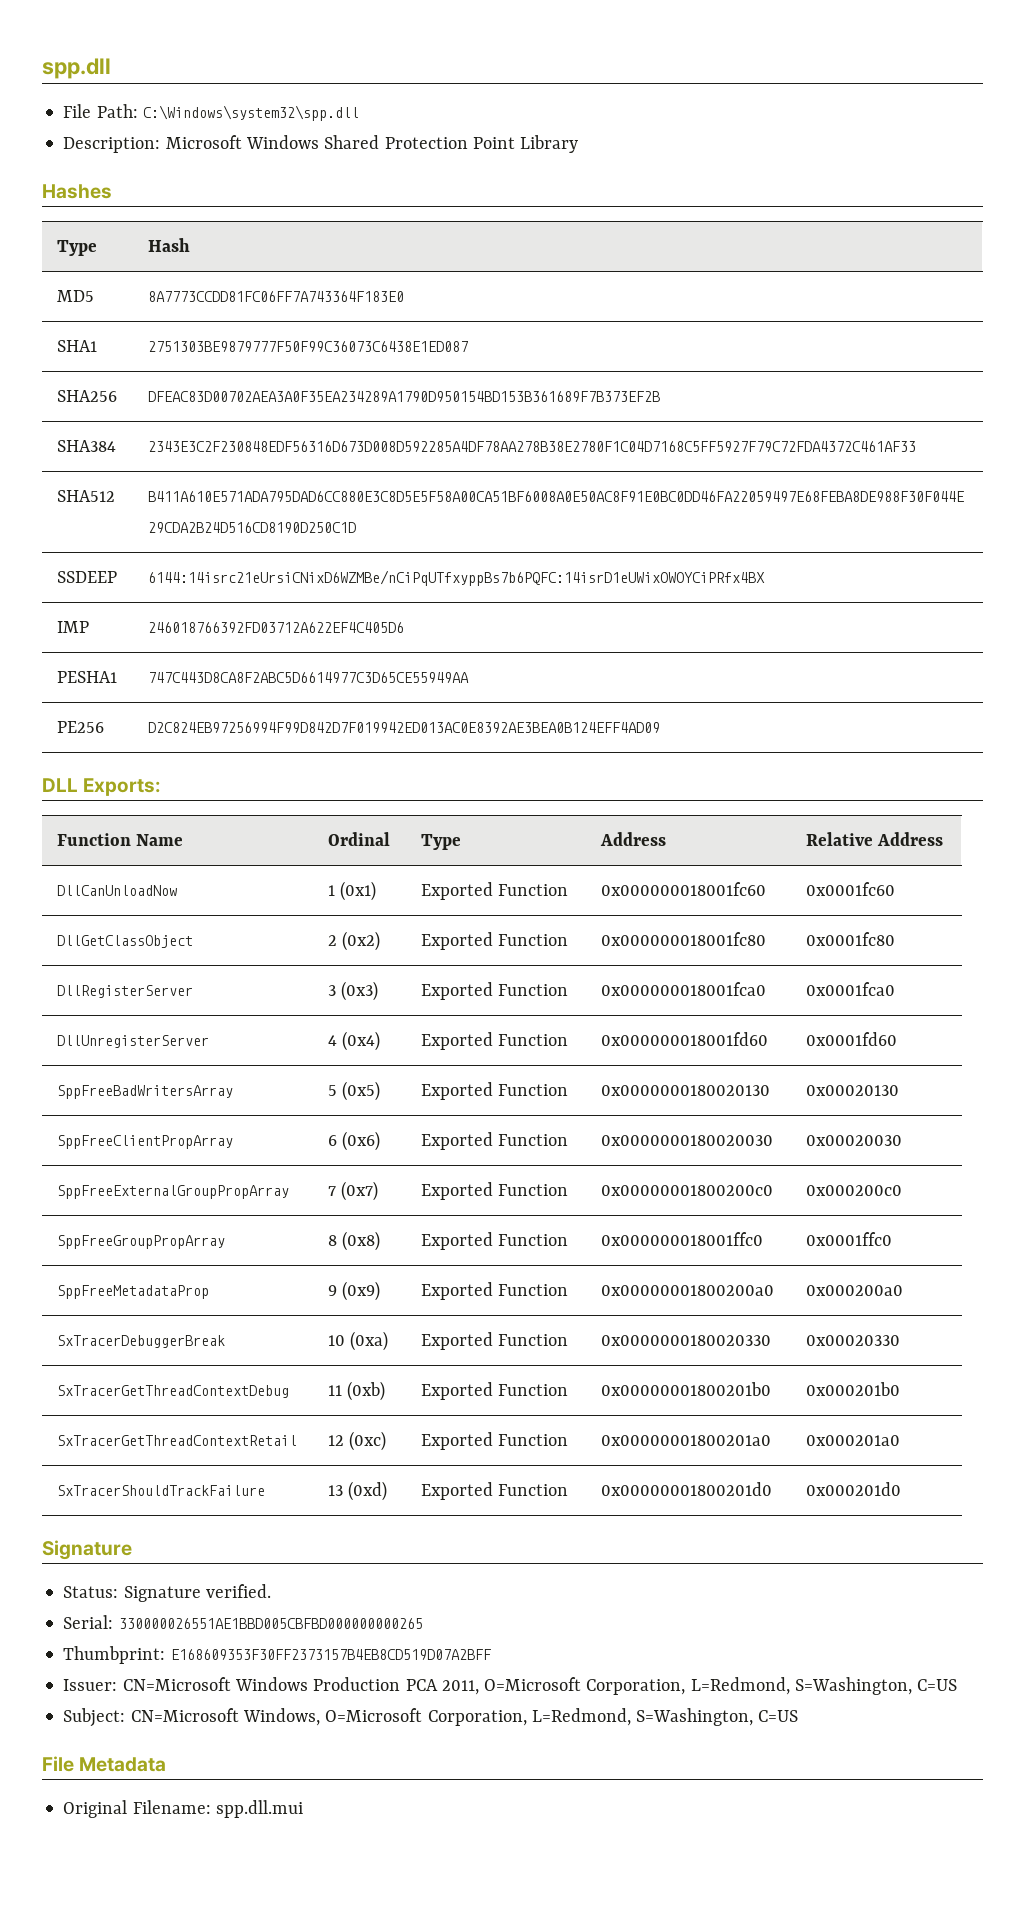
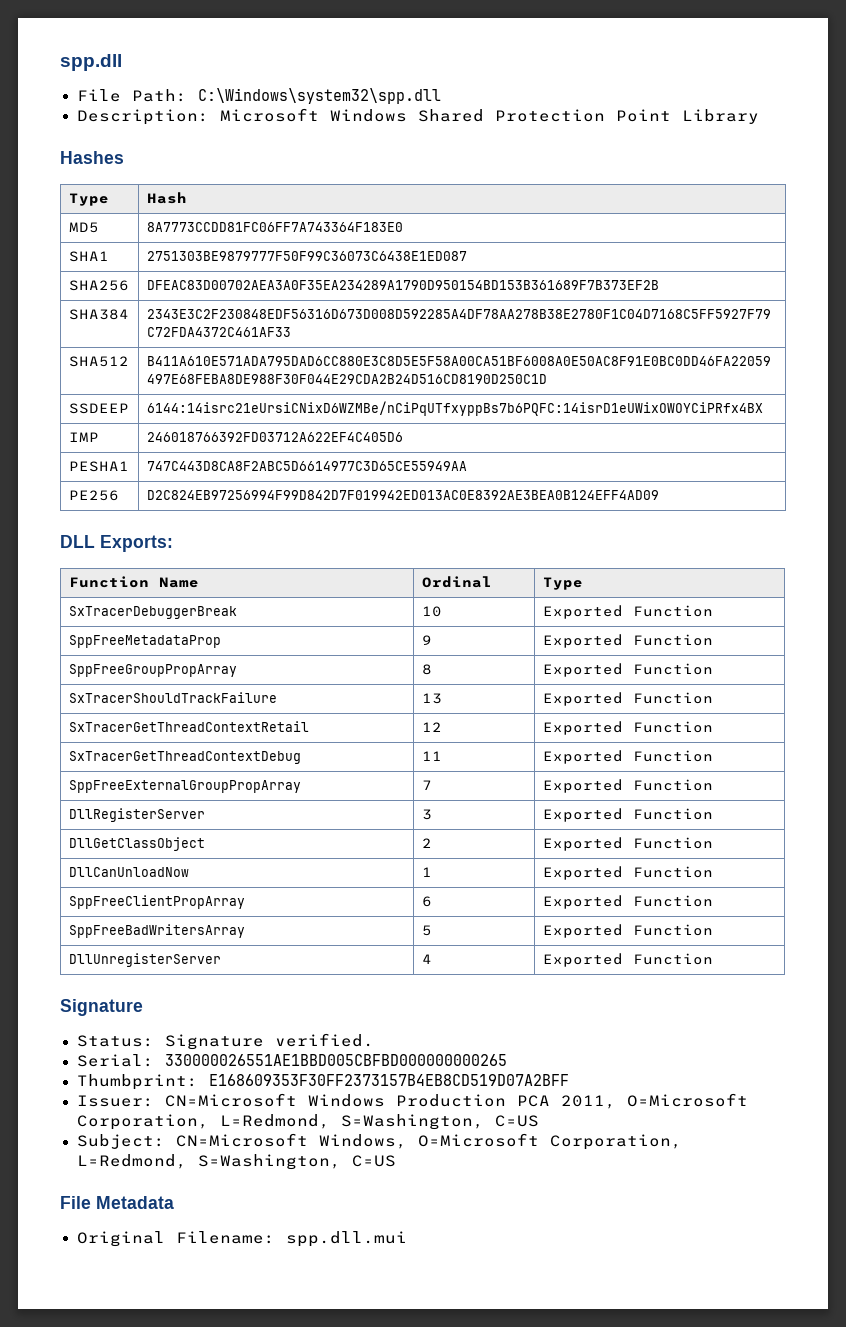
[600,832,667,846] [806,832,944,846] | Address | Relative Address -> [68,606,237,619] [421,606,442,617] [542,605,713,619] [68,635,221,648] [421,635,432,645] [542,634,713,648] [68,664,237,677] [421,664,432,675] [542,663,713,677] [68,692,277,703] [421,693,442,704] [542,692,713,706] [68,721,309,732] [421,722,442,732] [542,721,713,735] [68,751,301,764] [421,751,442,761] [542,750,713,764] [68,780,301,793] [421,780,432,790] [542,779,713,793] [68,808,205,822] [421,809,432,820] [542,808,713,822] [68,837,205,851] [421,838,432,848] [542,837,713,851] // SxTracerDebuggerBreak | 10 | Exported Function // SppFreeMetadataProp | 9 | Exported Function // SppFreeGroupPropArray | 8 | Exported Function // SxTracerShouldTrackFailure | 13 | Exported Function // SxTracerGetThreadContextRetail | 12 | Exported Function // SxTracerGetThreadContextDebug | 11 | Exported Function // SppFreeExternalGroupPropArray | 7 | Exported Function // DllRegisterServer | 3 | Exported Function // DllGetClassObject | 2 | Exported Function
[340,881,377,901] [421,882,569,900] [601,882,767,896] [806,882,896,896] [57,935,194,948] [328,931,381,951] [421,932,569,950] [601,932,767,946] [806,932,896,946] [57,985,194,998] [328,981,379,1001] [421,982,569,1000] [601,982,767,996] [806,982,896,996] (0x1) | Exported Function | 0x000000018001fc60 | 0x0001fc60 // DllGetClassObject | 2 (0x2) | Exported Function | 0x000000018001fc80 | 0x0001fc80 // DllRegisterServer | 3 (0x3) | Exported Function | 0x000000018001fca0 | 0x0001fca0 -> [542,866,713,880] [68,895,245,909] [421,896,432,907] [542,895,713,909] [68,924,245,938] [421,925,432,936] [542,924,713,938] | Exported Function // SppFreeClientPropArray | 6 | Exported Function // SppFreeBadWritersArray | 5 | Exported Function
[342,1031,381,1051] [421,1032,569,1050] [601,1032,769,1046] [806,1032,898,1046] [57,1085,234,1099] [328,1081,381,1101] [421,1082,569,1100] [601,1085,771,1096] [806,1085,900,1096] [57,1135,234,1149] [328,1131,381,1151] [421,1132,569,1150] [601,1135,774,1146] [806,1135,903,1146] [57,1185,290,1199] [328,1181,379,1201] [421,1182,569,1200] [601,1185,774,1196] [806,1185,903,1196] [57,1235,226,1249] [328,1231,381,1251] [421,1232,569,1250] [601,1232,764,1246] [806,1232,893,1246] [57,1285,210,1299] [328,1281,381,1301] [421,1282,569,1300] [601,1285,775,1296] [806,1285,904,1296] [57,1335,226,1348] [328,1331,389,1351] [421,1332,569,1350] [601,1335,772,1346] [806,1335,901,1346] [57,1385,290,1398] [328,1381,386,1401] [421,1382,569,1400] [601,1382,772,1396] [806,1382,901,1396] [57,1435,298,1446] [328,1431,387,1451] [421,1432,569,1450] [601,1435,772,1446] [806,1435,901,1446] [57,1485,266,1496] [328,1481,388,1501] [421,1482,569,1500] [601,1482,773,1496] [806,1482,902,1496] (0x4) | Exported Function | 0x000000018001fd60 | 0x0001fd60 // SppFreeBadWritersArray | 5 (0x5) | Exported Function | 0x0000000180020130 | 0x00020130 // SppFreeClientPropArray | 6 (0x6) | Exported Function | 0x0000000180020030 | 0x00020030 // SppFreeExternalGroupPropArray | 7 (0x7) | Exported Function | 0x00000001800200c0 | 0x000200c0 // SppFreeGroupPropArray | 8 (0x8) | Exported Function | 0x000000018001ffc0 | 0x0001ffc0 // SppFreeMetadataProp | 9 (0x9) | Exported Function | 0x00000001800200a0 | 0x000200a0 // SxTracerDebuggerBreak | 10 (0xa) | Exported Function | 0x0000000180020330 | 0x00020330 // SxTracerGetThreadContextDebug | 11 (0xb) | Exported Function | 0x00000001800201b0 | 0x000201b0 // SxTracerGetThreadContextRetail | 12 (0xc) | Exported Function | 0x00000001800201a0 | 0x000201a0 // SxTracerShouldTrackFailure | 13 (0xd) | Exported Function | 0x00000001800201d0 | 0x000201d0 -> [542,953,713,967] | Exported Function

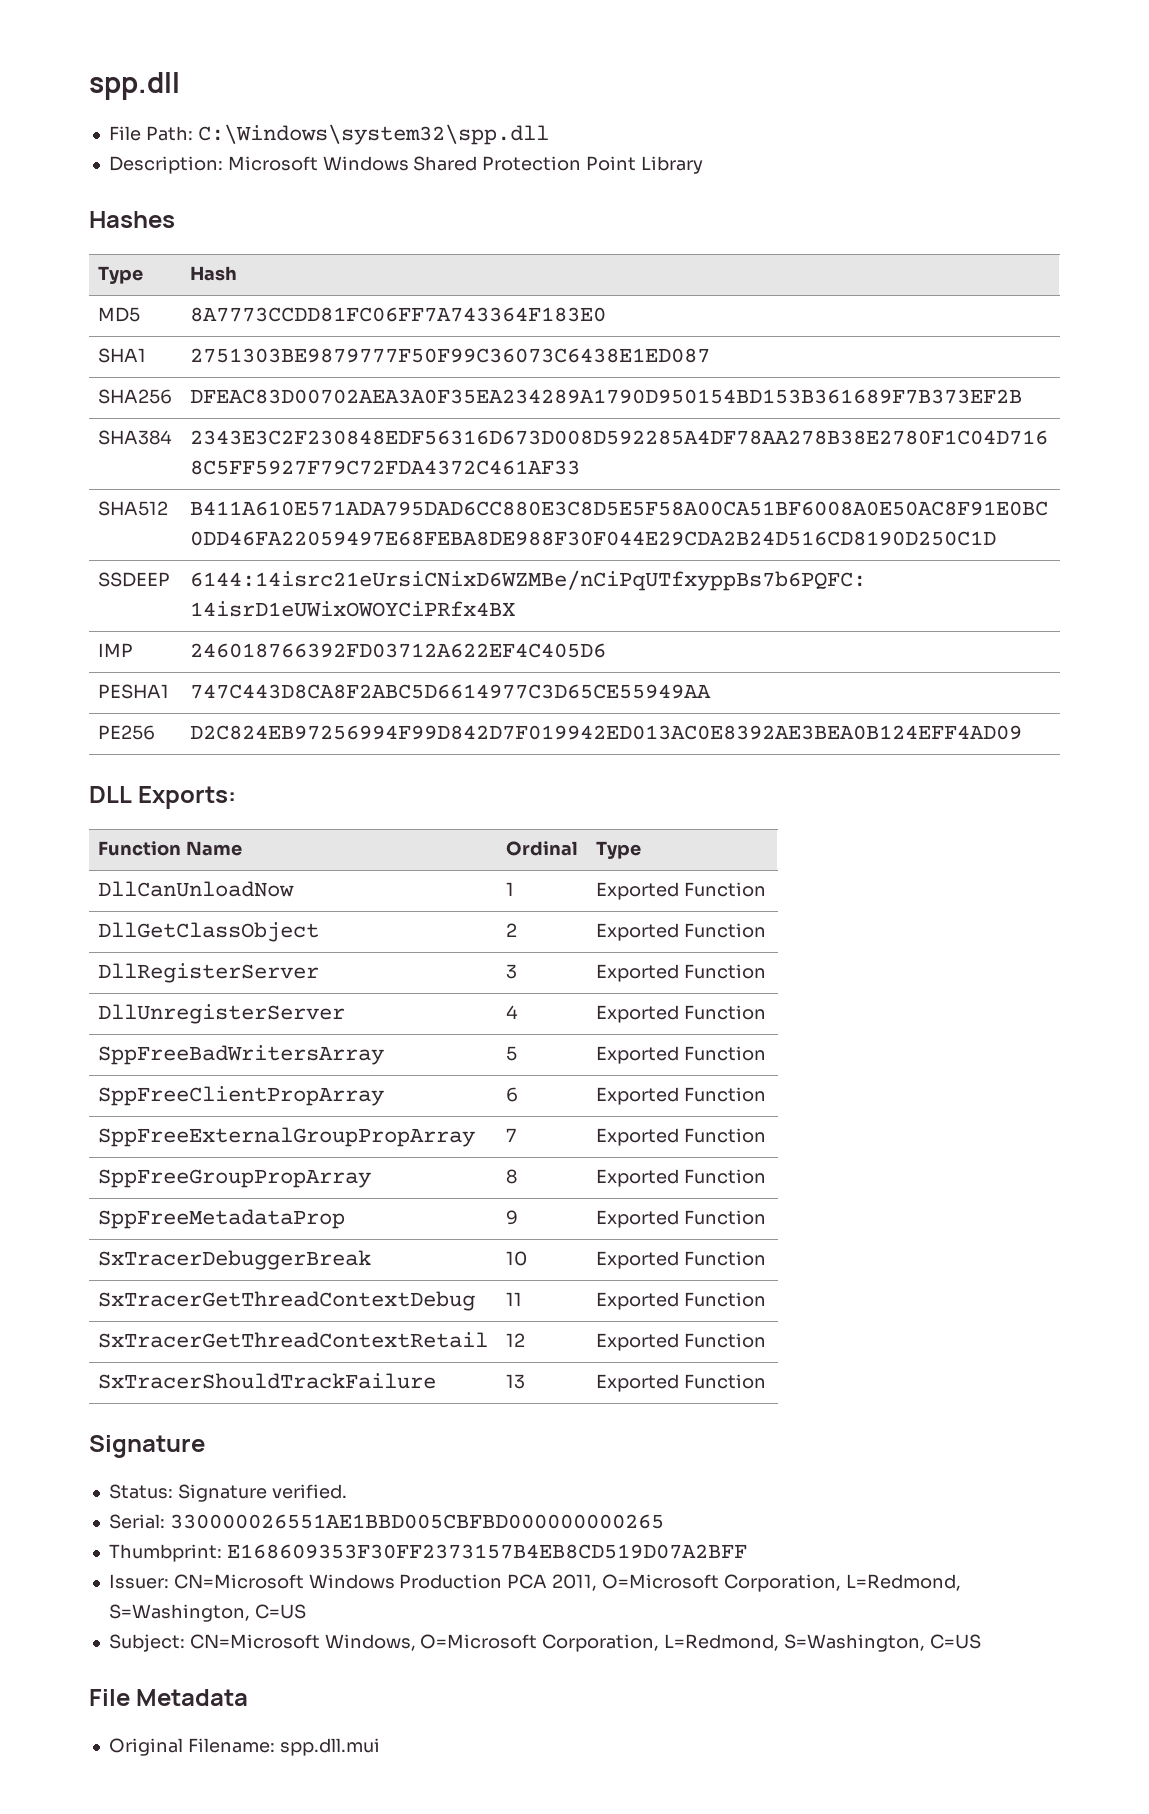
[68,606,237,619] [421,606,442,617] SxTracerDebuggerBreak | 10 -> [97,881,294,897] [505,882,514,896] [595,882,766,900] [97,922,319,942] [505,923,517,937] [595,923,766,941] [97,963,319,983] [505,964,517,979] [595,964,766,982] [97,1004,345,1024] [505,1005,518,1019] [595,1005,766,1023] [97,1045,384,1065] [505,1046,517,1061] [595,1046,766,1064] [97,1086,384,1106] [505,1087,518,1102] [595,1087,766,1105] [97,1127,475,1147] [505,1128,516,1142] [595,1128,766,1146] [97,1169,371,1188] [505,1169,517,1184] DllCanUnloadNow | 1 | Exported Function // DllGetClassObject | 2 | Exported Function // DllRegisterServer | 3 | Exported Function // DllUnregisterServer | 4 | Exported Function // SppFreeBadWritersArray | 5 | Exported Function // SppFreeClientPropArray | 6 | Exported Function // SppFreeExternalGroupPropArray | 7 | Exported Function // SppFreeGroupPropArray | 8
[68,664,237,677] [421,664,432,675] [542,663,713,677] [68,692,277,703] [421,693,442,704] SppFreeGroupPropArray | 8 | Exported Function // SxTracerShouldTrackFailure | 13 -> [97,1250,371,1270] [505,1251,527,1266] [595,1251,766,1269] [97,1291,475,1311] [505,1292,522,1306] SxTracerDebuggerBreak | 10 | Exported Function // SxTracerGetThreadContextDebug | 11
[68,751,301,764] [421,751,442,761] [542,750,713,764] [68,780,301,793] [421,780,432,790] [542,779,713,793] [68,808,205,822] [421,809,432,820] [542,808,713,822] [68,837,205,851] [421,838,432,848] [542,837,713,851] [68,867,189,877] [421,867,432,877] [542,866,713,880] [68,895,245,909] [421,896,432,907] [542,895,713,909] [68,924,245,938] [421,925,432,936] [542,924,713,938] [68,953,221,967] [421,954,432,964] SxTracerGetThreadContextDebug | 11 | Exported Function // SppFreeExternalGroupPropArray | 7 | Exported Function // DllRegisterServer | 3 | Exported Function // DllGetClassObject | 2 | Exported Function // DllCanUnloadNow | 1 | Exported Function // SppFreeClientPropArray | 6 | Exported Function // SppFreeBadWritersArray | 5 | Exported Function // DllUnregisterServer | 4 -> [97,1373,436,1389] [505,1374,525,1389] SxTracerShouldTrackFailure | 13

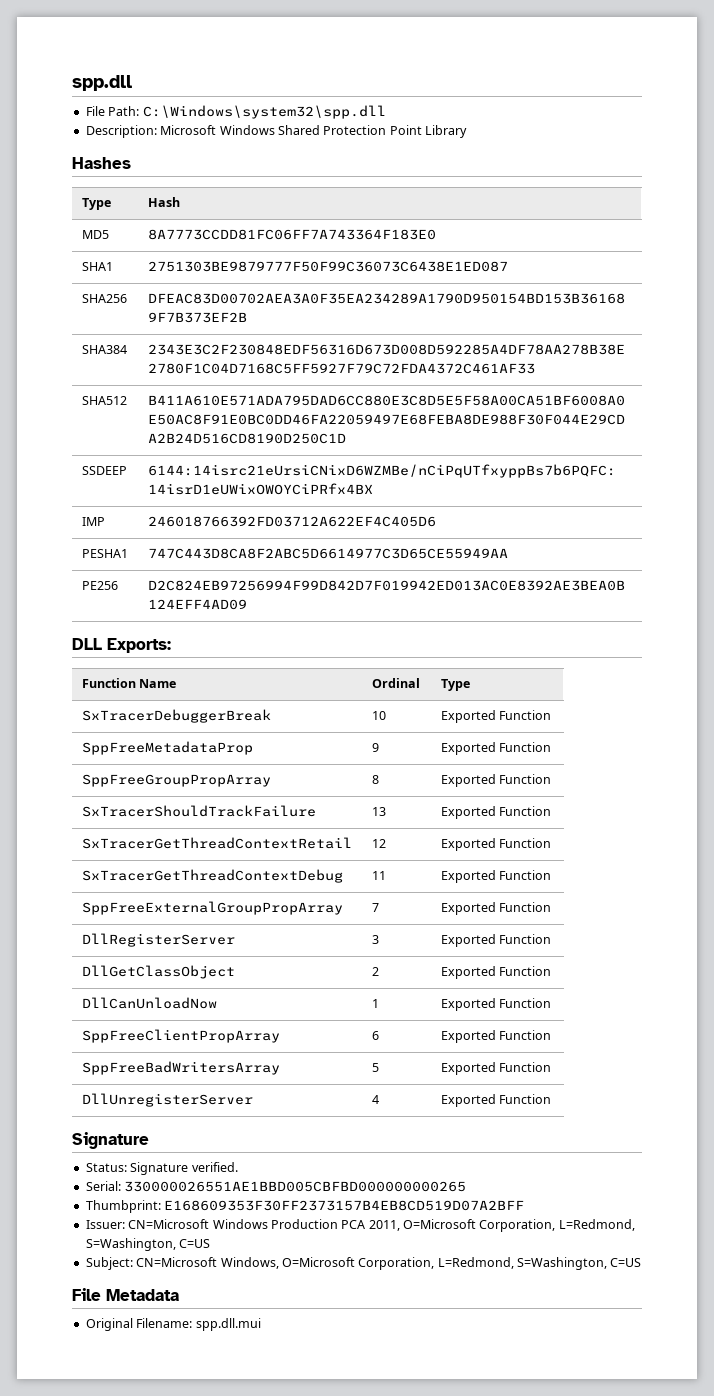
[97,881,294,897] [505,882,514,896] DllCanUnloadNow | 1 -> [81,709,271,723] [371,711,386,720] [440,710,552,723] [81,741,253,755] [371,743,379,752] [440,742,552,755] [81,774,271,787] [371,775,379,784] [440,774,552,787] [81,805,316,817] [371,807,386,816] [440,806,552,819] [81,837,352,849] [371,839,386,848] [440,838,552,851] [81,869,343,883] [371,871,386,880] [440,870,552,883] [81,901,343,915] [371,903,379,912] [440,902,552,915] [81,933,235,947] [371,935,379,944] SxTracerDebuggerBreak | 10 | Exported Function // SppFreeMetadataProp | 9 | Exported Function // SppFreeGroupPropArray | 8 | Exported Function // SxTracerShouldTrackFailure | 13 | Exported Function // SxTracerGetThreadContextRetail | 12 | Exported Function // SxTracerGetThreadContextDebug | 11 | Exported Function // SppFreeExternalGroupPropArray | 7 | Exported Function // DllRegisterServer | 3
[97,963,319,983] [505,964,517,979] [595,964,766,982] [97,1004,345,1024] [505,1005,518,1019] DllRegisterServer | 3 | Exported Function // DllUnregisterServer | 4 -> [81,997,217,1009] [371,999,379,1008] [440,998,552,1011] [81,1029,280,1043] [371,1031,379,1040] DllCanUnloadNow | 1 | Exported Function // SppFreeClientPropArray | 6
[97,1086,384,1106] [505,1087,518,1102] [595,1087,766,1105] [97,1127,475,1147] [505,1128,516,1142] [595,1128,766,1146] [97,1169,371,1188] [505,1169,517,1184] [595,1169,766,1187] [97,1209,345,1229] [505,1210,518,1225] [595,1210,766,1228] [97,1250,371,1270] [505,1251,527,1266] [595,1251,766,1269] [97,1291,475,1311] [505,1292,522,1306] [595,1292,766,1310] [97,1332,488,1348] [505,1333,525,1347] [595,1333,766,1351] [97,1373,436,1389] [505,1374,525,1389] SppFreeClientPropArray | 6 | Exported Function // SppFreeExternalGroupPropArray | 7 | Exported Function // SppFreeGroupPropArray | 8 | Exported Function // SppFreeMetadataProp | 9 | Exported Function // SxTracerDebuggerBreak | 10 | Exported Function // SxTracerGetThreadContextDebug | 11 | Exported Function // SxTracerGetThreadContextRetail | 12 | Exported Function // SxTracerShouldTrackFailure | 13 -> [81,1093,253,1107] [371,1095,379,1104] DllUnregisterServer | 4

